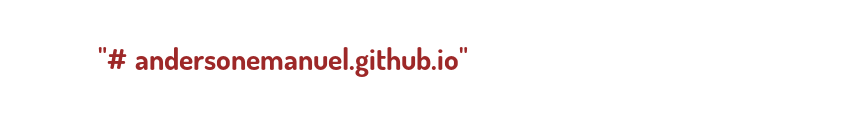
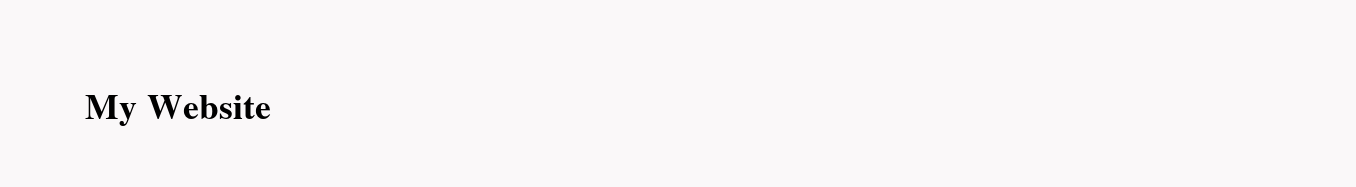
[98,47,468,77] "# andersonemanuel.github.io" -> [85,95,271,127] My Website

